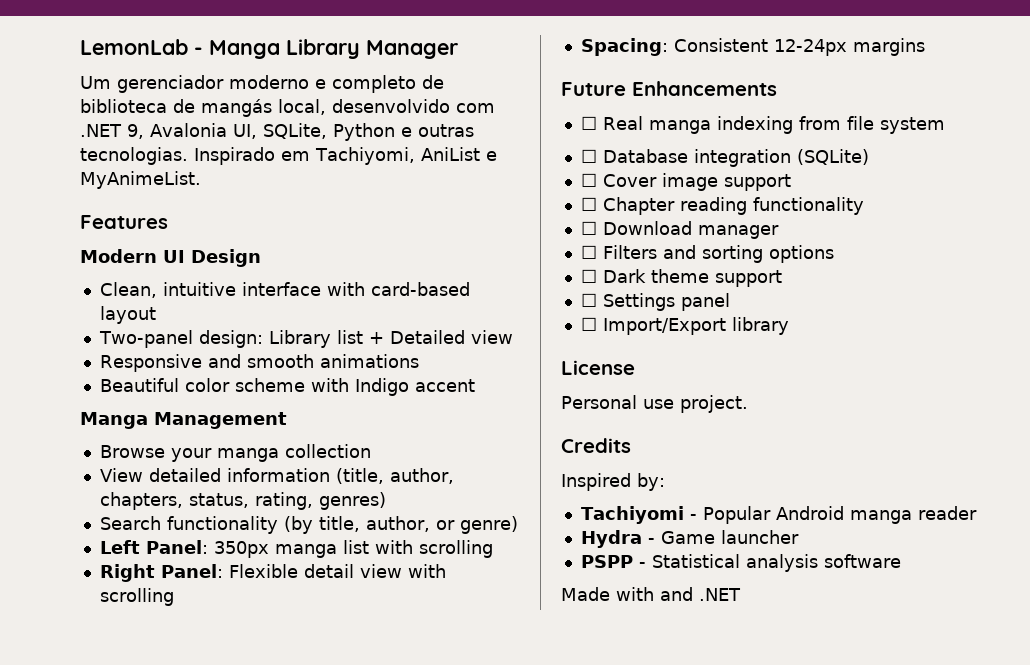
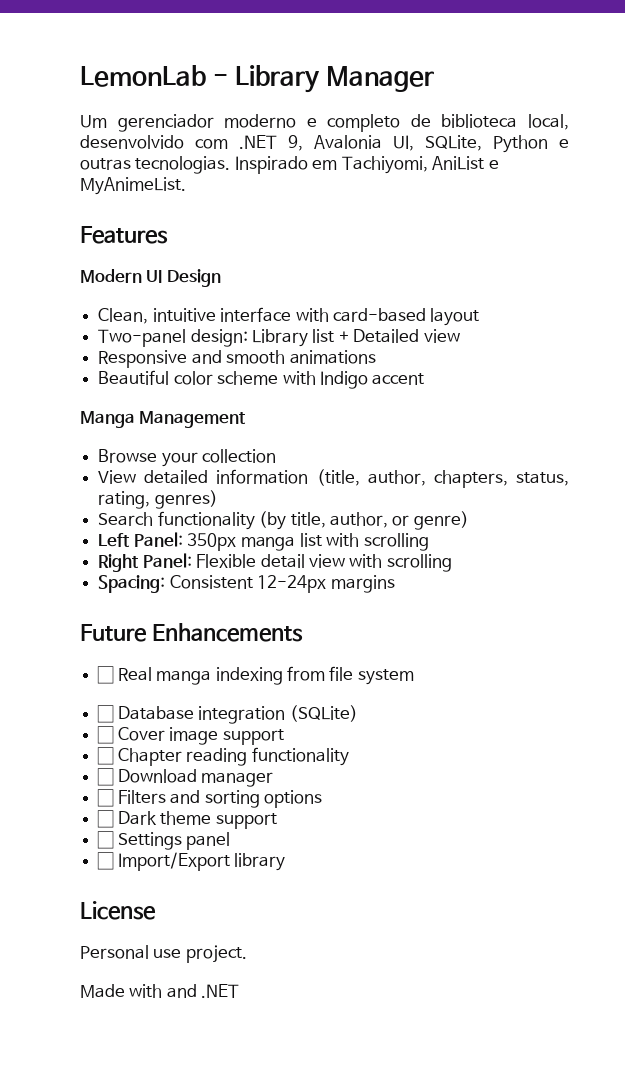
[209,40,280,59] Manga -> (229, 79) none
[173,99,272,117] de mangás -> (518, 121) none
[216,448,279,462] manga -> (198, 459) none
[561,438,631,453] [561,473,665,491] [580,506,977,524] [580,530,799,548] [580,554,901,572] // Credits // Inspired by: // Tachiyomi - Popular Android manga reader // Hydra - Game launcher // PSPP - Statistical analysis software -> (247, 954) none

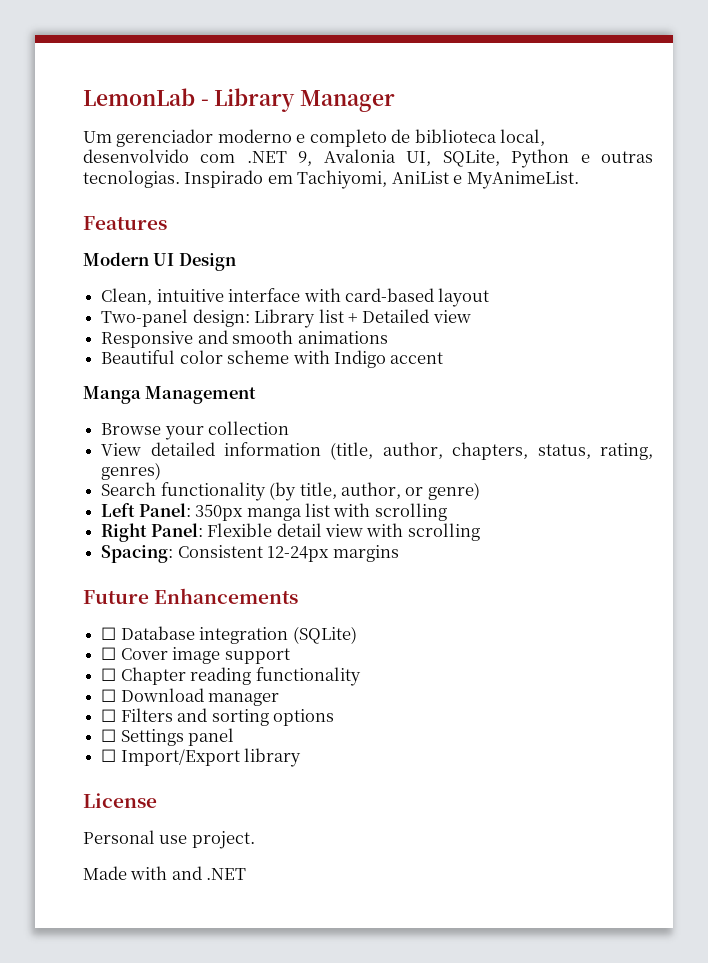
[97,666,414,685] // ☐ Real manga indexing from file system -> (299, 596) none
[97,810,277,829] // ☐ Dark theme support -> (334, 717) none

